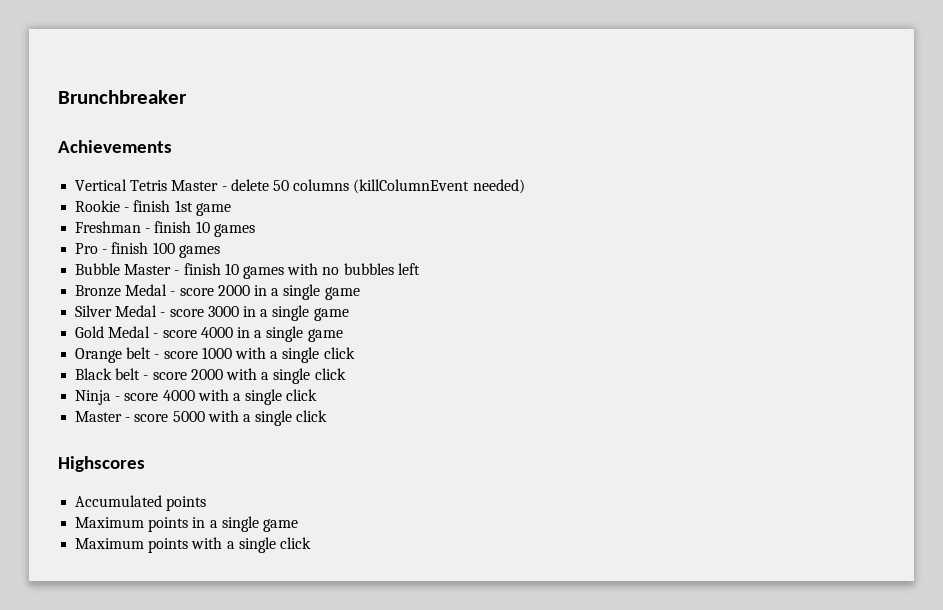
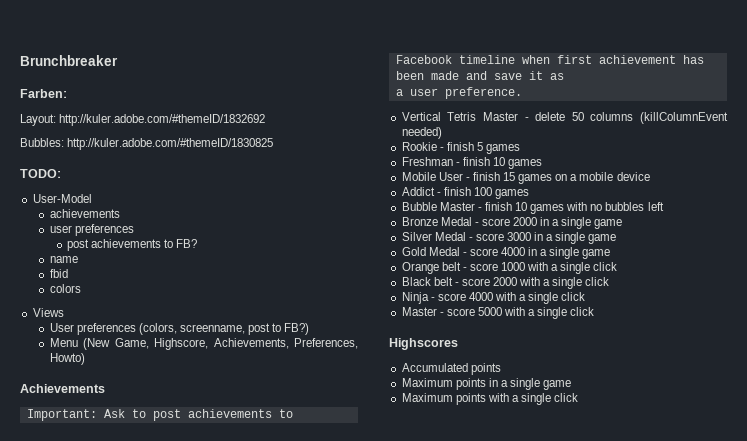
[58,140,172,153] Achievements -> [20,89,67,98] [20,114,266,126] [20,138,274,150] [20,169,61,178] [32,194,92,203] [49,209,120,218] [49,224,134,236] [66,239,198,251] [49,256,78,263] [49,269,68,278] [49,284,81,293] [32,308,64,317] [49,323,310,335] [49,338,358,350] [49,353,85,365] [20,384,105,393] [26,409,293,421] [395,55,704,64] [395,71,564,80] [395,87,522,99] Farben: // Layout: http://kuler.adobe.com/#themeID/1832692 // Bubbles: http://kuler.adobe.com/#themeID/1830825 // TODO: // User-Model // achievements // user preferences // post achievements to FB? // name // fbid // colors // Views // User preferences (colors, screenname, post to FB?) // Menu (New Game, Highscore, Achievements, Preferences, Howto) // Achievements // Important: Ask to post achievements to Facebook timeline when first achievement has been made and save it as // a user preference.
[174,200,231,216] 1st game -> [476,142,521,154] 5 games
[75,243,99,254] Pro -> [401,172,650,184] [401,187,435,196] Mobile User - finish 15 games on a mobile device // Addict

